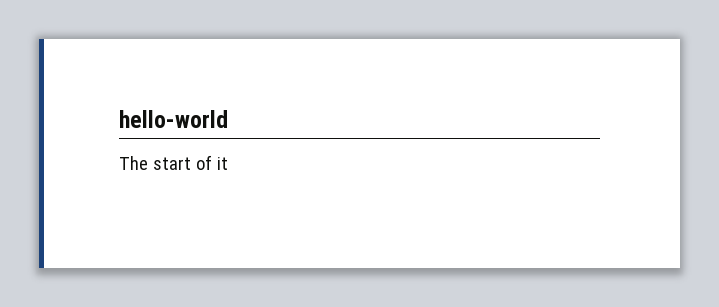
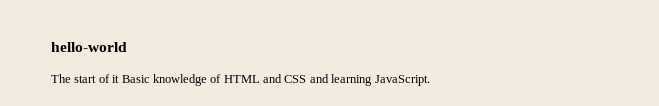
(228, 163) none -> [121,74,430,86] Basic knowledge of HTML and CSS and learning JavaScript.

